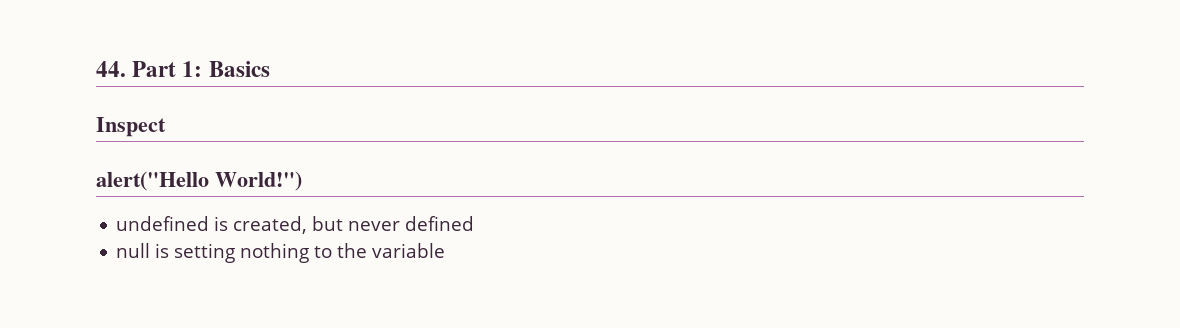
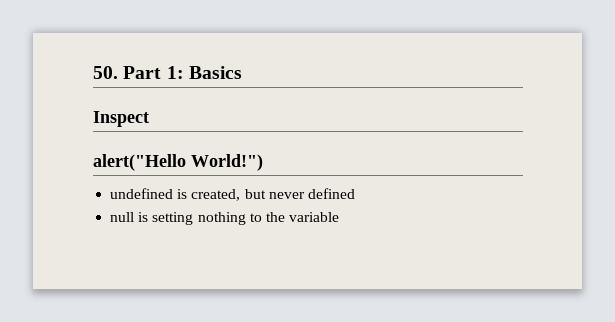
[96,61,126,77] 44. -> [93,66,118,79] 50.

